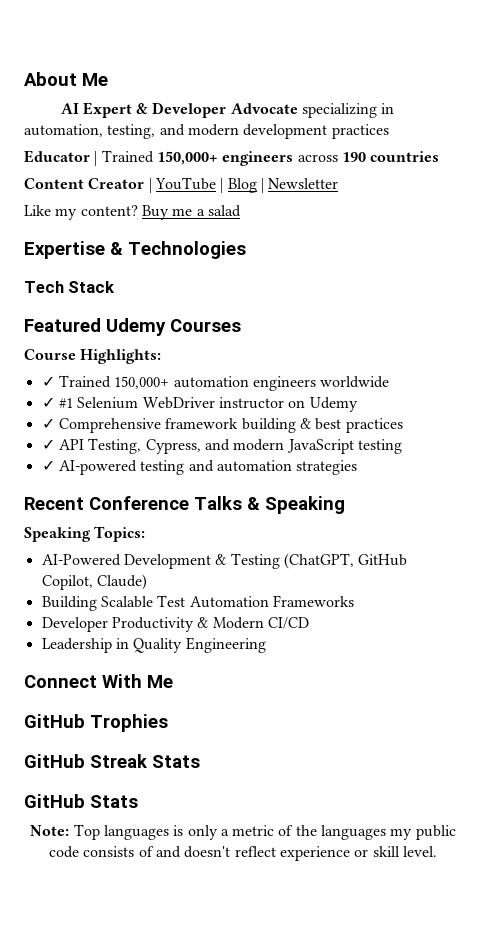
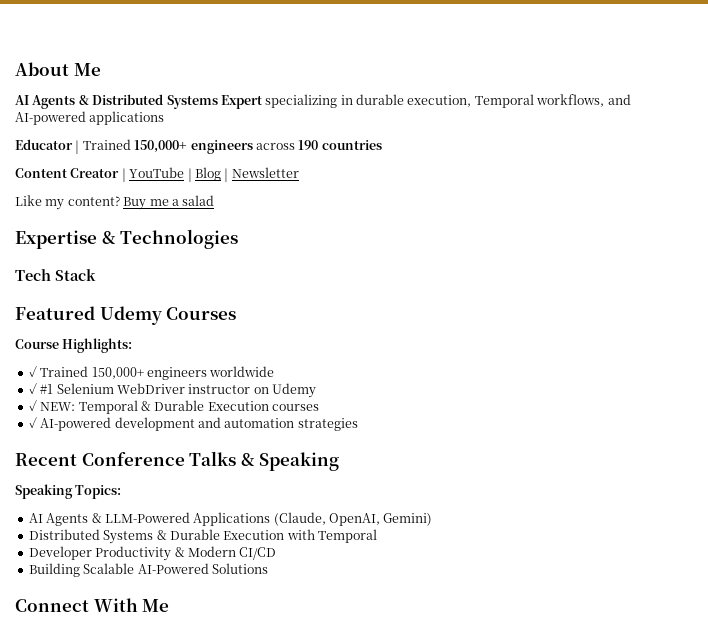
[82,102,395,118] [24,124,389,139] Expert & Developer Advocate specializing in automation, testing, and modern development practices -> [32,94,631,109] [15,111,165,125] Agents & Distributed Systems Expert specializing in durable execution, Temporal workflows, and AI-powered applications
[173,376,249,388] automation -> (144, 373) none
[58,418,403,433] [41,438,402,454] Comprehensive framework building & best practices // ✓ API Testing, Cypress, and modern JavaScript testing -> [40,400,319,414] NEW: Temporal & Durable Execution courses
[140,460,185,475] testing -> [114,417,195,431] development
[41,553,408,569] [41,574,147,590] [41,595,354,611] AI-Powered Development & Testing (ChatGPT, GitHub Copilot, Claude) // Building Scalable Test Automation Frameworks -> [28,512,433,526] [28,529,377,544] AI Agents & LLM-Powered Applications (Claude, OpenAI, Gemini) // Distributed Systems & Durable Execution with Temporal
[41,637,266,653] Leadership in Quality Engineering -> [28,563,268,577] Building Scalable AI-Powered Solutions
[24,714,168,732] [24,754,200,768] [24,794,138,808] [30,824,456,840] [49,846,437,861] // GitHub Trophies // GitHub Streak Stats // GitHub Stats // Note: Top languages is only a metric of the languages my public code consists of and doesn't reflect experience or skill level. -> (170, 605) none

